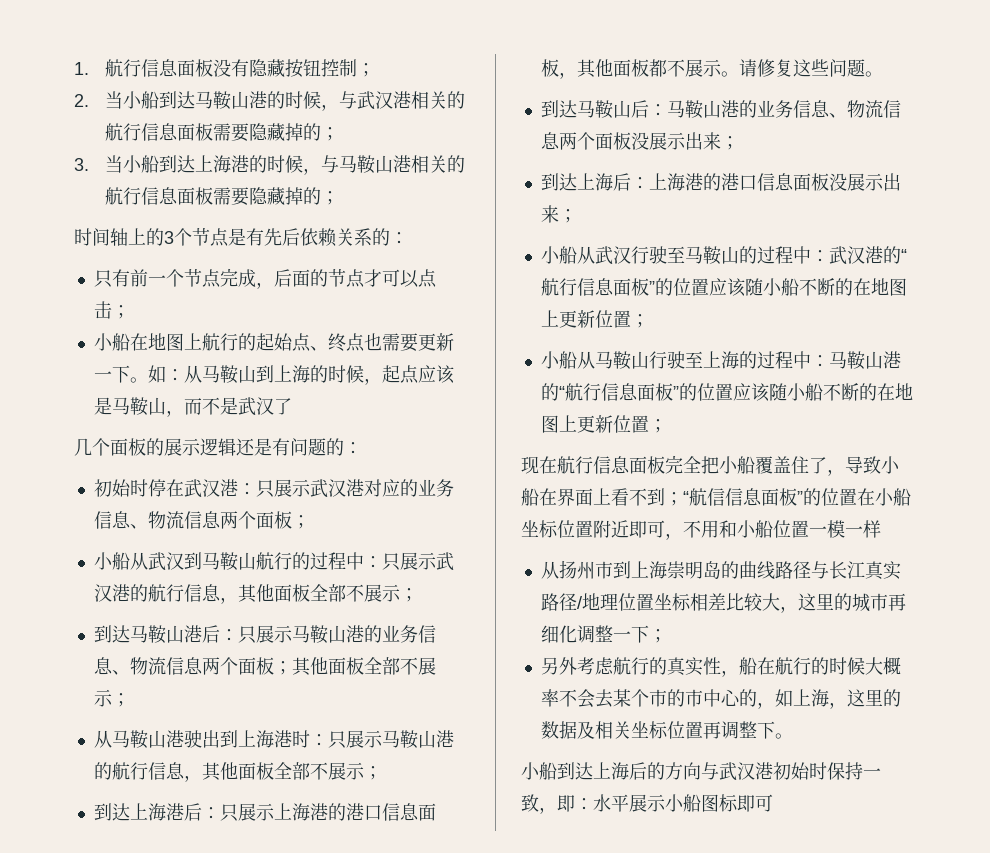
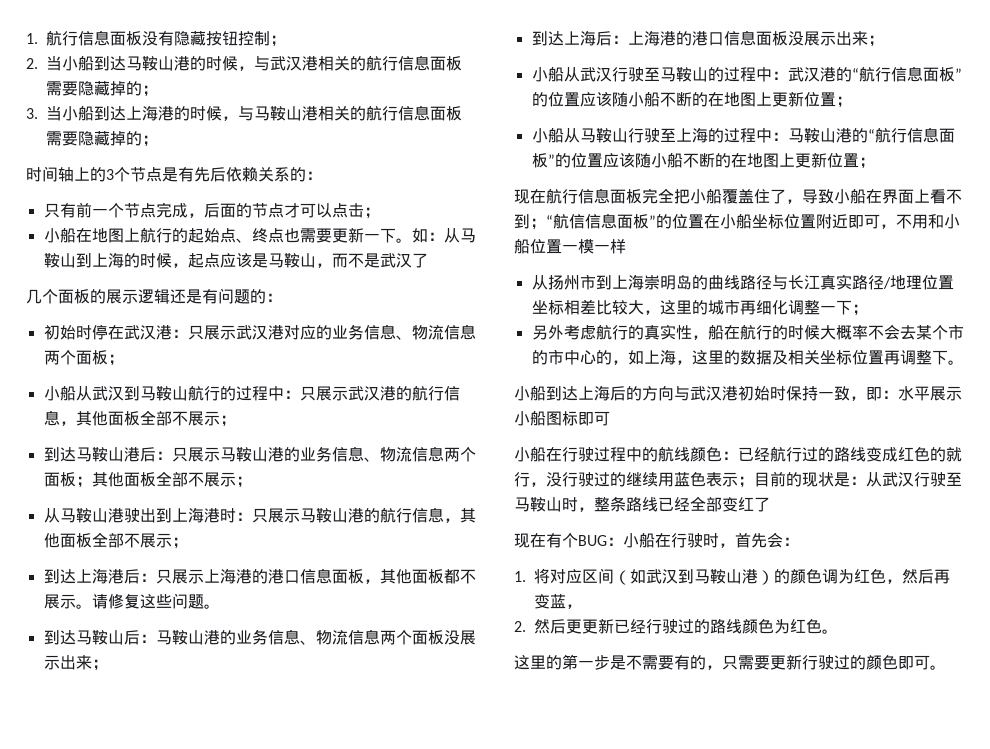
(773, 803) none -> [514,446,962,462] [514,471,962,488] [514,496,770,512] [514,532,799,548] [514,568,951,585] [534,594,583,609] [514,618,839,634] [514,654,946,670] // 小船在行驶过程中的航线颜色：已经航行过的路线变成红色的就行，没行驶过的继续用蓝色表示；目前的现状是：从武汉行驶至马鞍山时，整条路线已经全部变红了 // 现在有个BUG：小船在行驶时，首先会： // 1.将对应区间（如武汉到马鞍山港）的颜色调为红色，然后再变蓝， // 2.然后更更新已经行驶过的路线颜色为红色。 // 这里的第一步是不需要有的，只需要更新行驶过的颜色即可。

